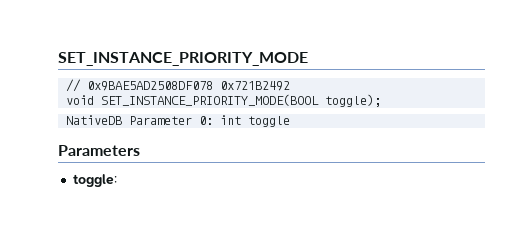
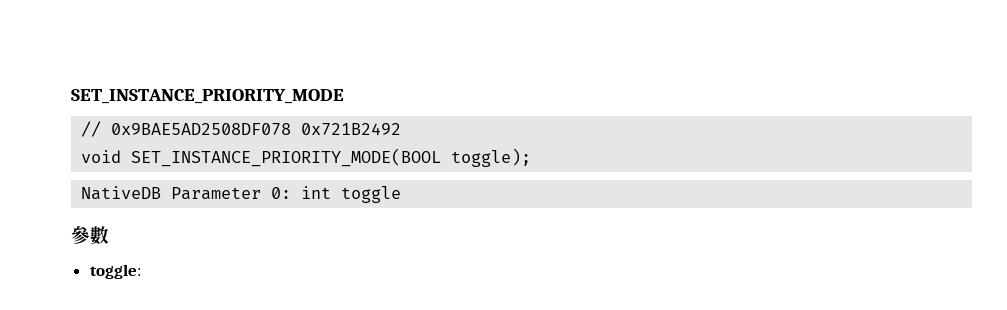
[58,145,140,156] Parameters -> [71,226,109,245] 參數

